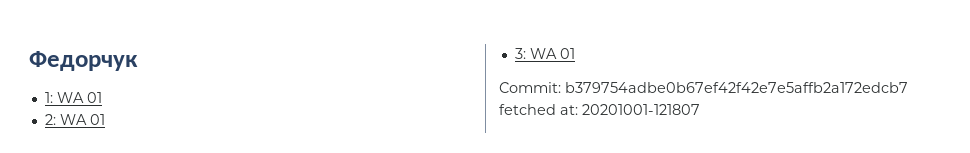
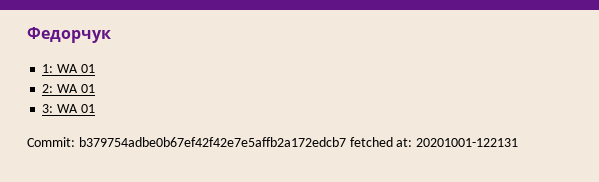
[582,104,700,115] 20201001-121807 -> [416,138,519,147] 20201001-122131

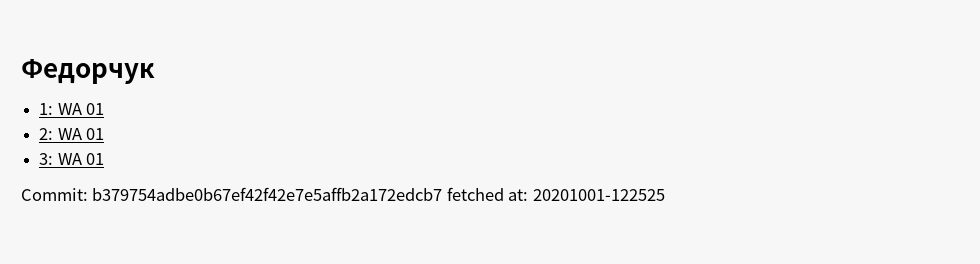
[416,138,519,147] 20201001-122131 -> [532,189,665,201] 20201001-122525

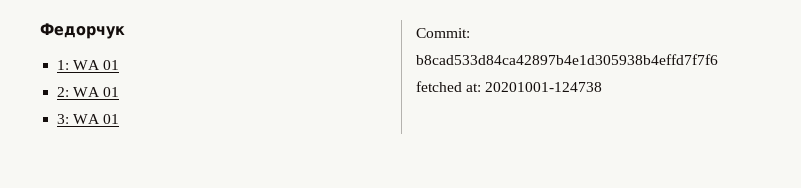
[92,187,443,201] b379754adbe0b67ef42f42e7e5affb2a172edcb7 -> [416,54,718,65] b8cad533d84ca42897b4e1d305938b4effd7f7f6
[532,189,665,201] 20201001-122525 -> [485,82,603,92] 20201001-124738

